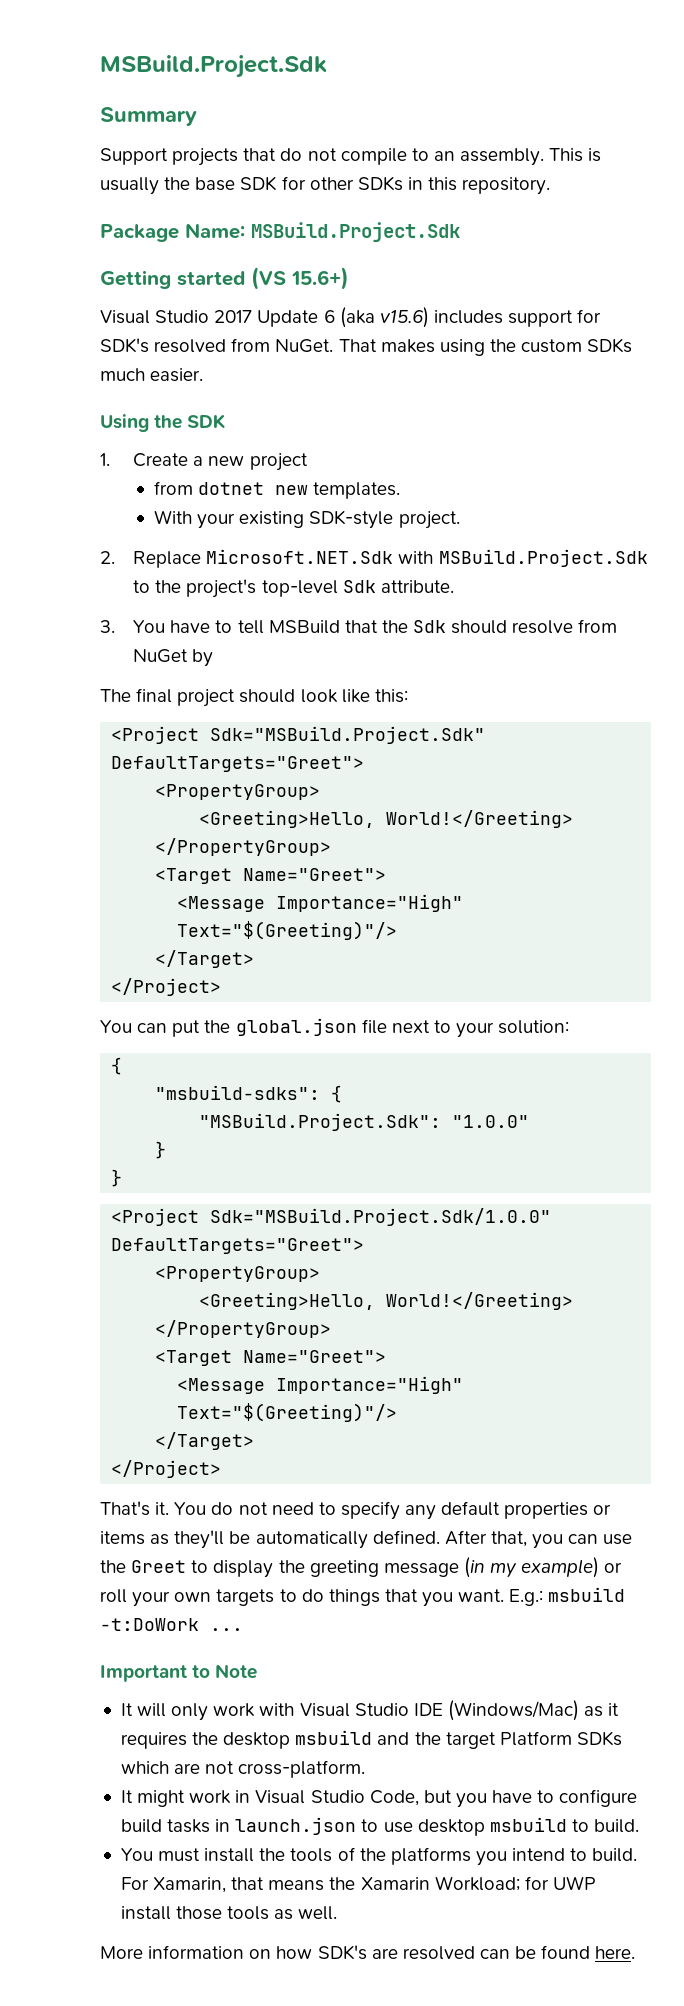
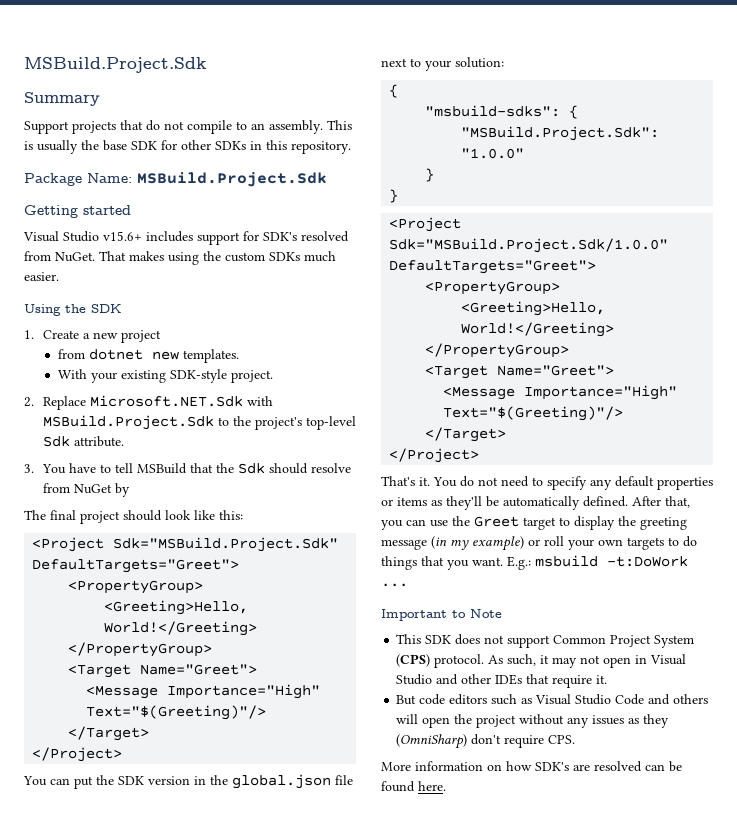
[251,267,349,290] [100,307,429,328] (VS 15.6+) // Visual Studio 2017 Update 6 (aka v15.6) -> [23,231,142,242] // Visual Studio v15.6+
(231, 1026) none -> [118,775,228,785] SDK version in the
(187, 1566) none -> [523,517,556,530] target
[120,1700,620,1721] [120,1730,622,1749] [120,1760,366,1778] [120,1789,638,1808] [120,1817,640,1836] [120,1847,638,1866] [120,1876,596,1893] [120,1906,338,1920] It will only work with Visual Studio IDE (Windows/Mac) as it requires the desktop msbuild and the target Platform SDKs which are not cross-platform. // It might work in Visual Studio Code, but you have to configure build tasks in launch.json to use desktop msbuild to build. // You must install the tools of the platforms you intend to build. For Xamarin, that means the Xamarin Workload; for UWP install those tools as well. -> [396,634,695,648] [396,654,687,668] [396,674,608,688] [396,694,709,705] [396,714,670,728] [396,734,576,749] This SDK does not support Common Project System (CPS) protocol. As such, it may not open in Visual Studio and other IDEs that require it. // But code editors such as Visual Studio Code and others will open the project without any issues as they (OmniSharp) don't require CPS.

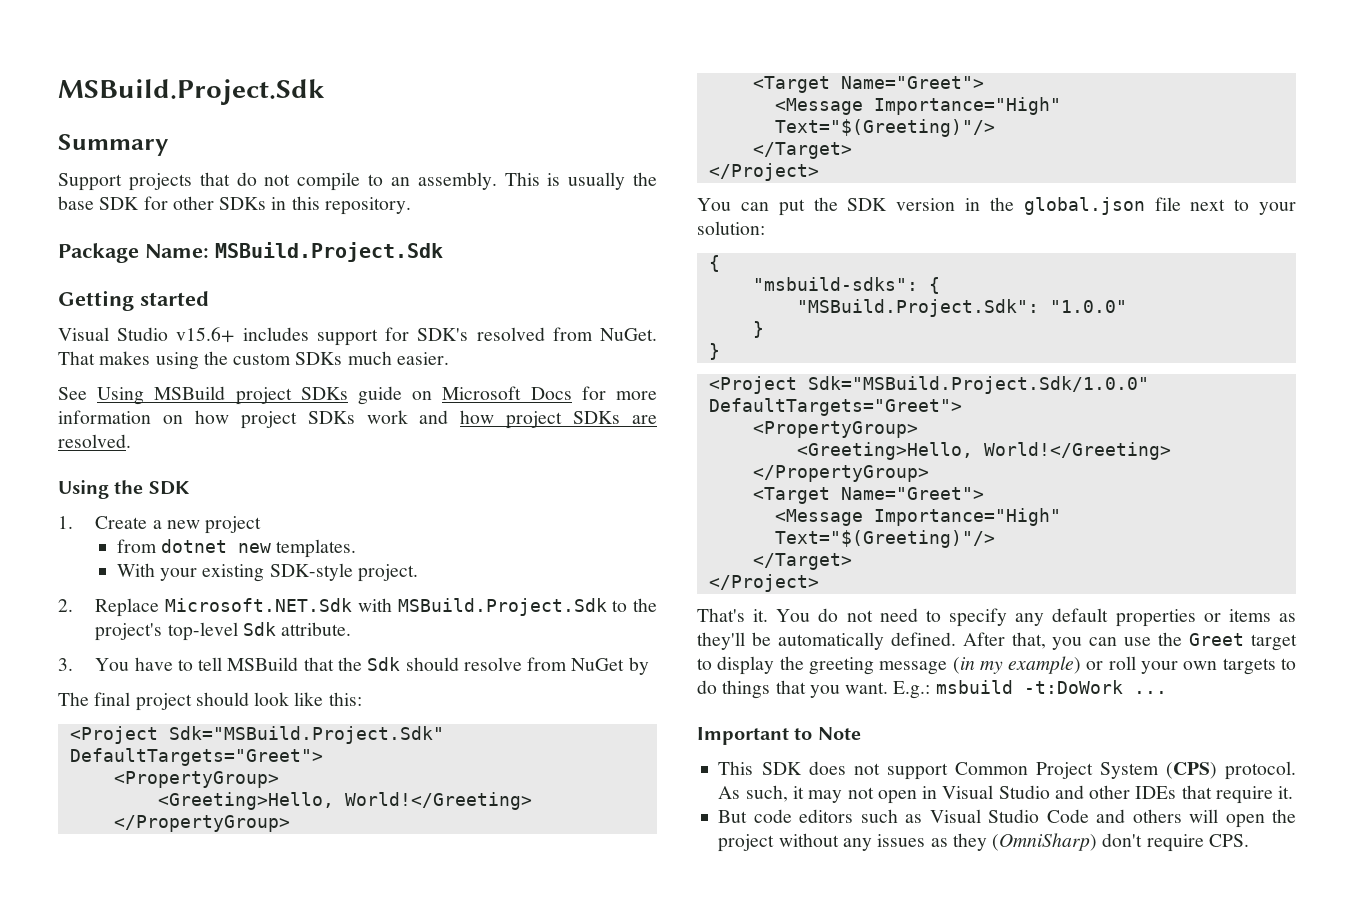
(59, 276) none -> [58,386,657,405] [58,410,657,429] [58,434,131,448] // See Using MSBuild project SDKs guide on Microsoft Docs for more information on how project SDKs work and how project SDKs are resolved.
[381,761,682,772] [381,781,446,792] // More information on how SDK's are resolved can be found here. -> (1249, 840) none

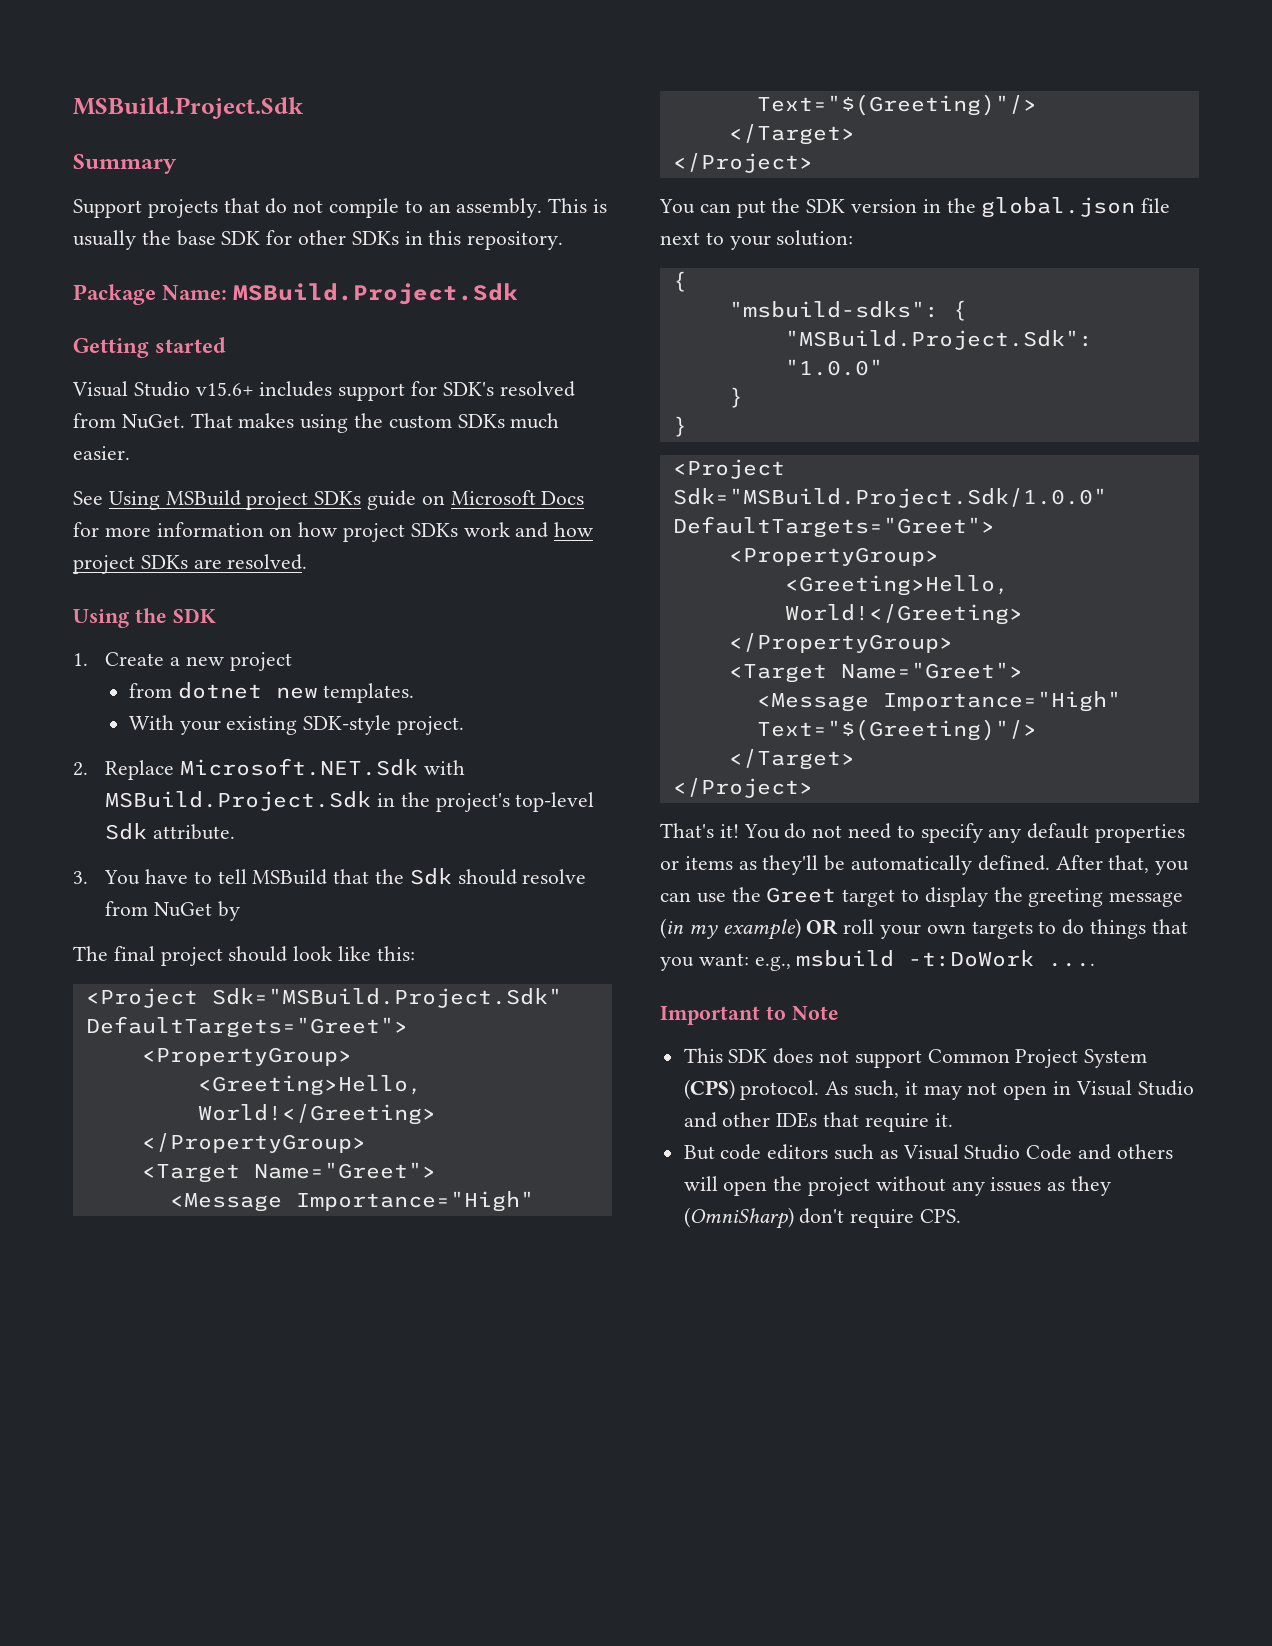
[612,600,628,612] to -> [377,793,396,807] in
[753,609,769,622] it. -> [719,824,739,838] it!
[1086,661,1104,670] or -> [806,919,839,935] OR
[845,681,931,699] want. E.g.: -> [698,953,791,971] want: e.g.,
[1133,691,1167,694] ... -> [1048,962,1096,967] ....

